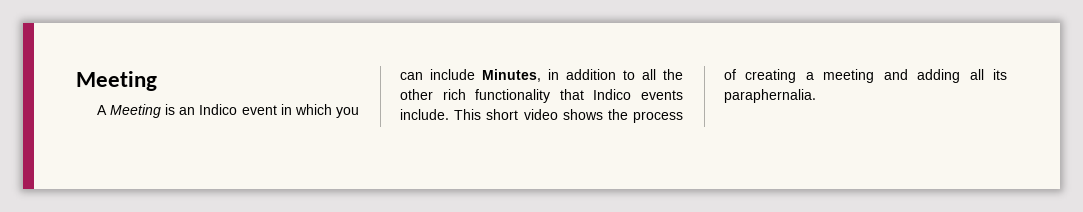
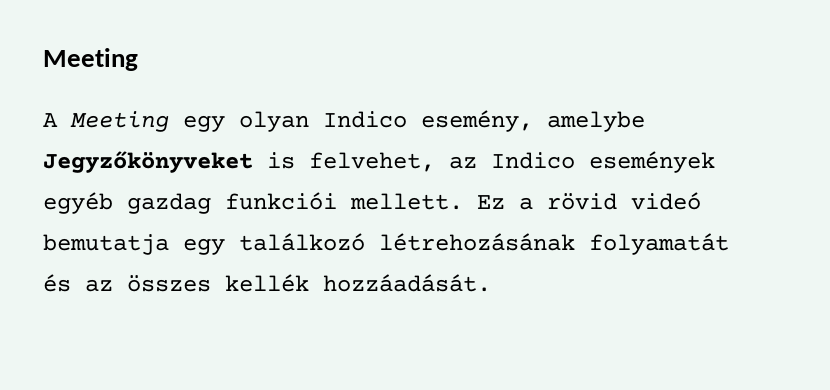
[165,104,359,118] [400,69,683,82] [400,89,683,103] [400,109,683,123] [724,69,1007,83] [724,89,816,103] is an Indico event in which you can include Minutes, in addition to all the other rich functionality that Indico events include. This short video shows the process of creating a meeting and adding all its paraphernalia. -> [183,110,645,132] [43,151,715,173] [43,192,701,214] [43,233,729,255] [43,274,491,292] egy olyan Indico esemény, amelybe Jegyzőkönyveket is felvehet, az Indico események egyéb gazdag funkciói mellett. Ez a rövid videó bemutatja egy találkozó létrehozásának folyamatát és az összes kellék hozzáadását.

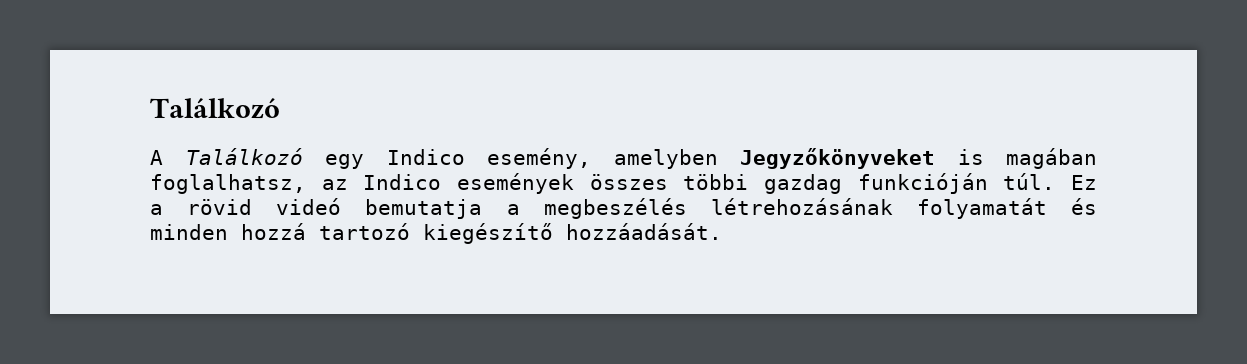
[43,48,138,71] Meeting -> [150,98,280,119] Találkozó
[70,111,309,132] Meeting egy olyan -> [185,148,364,169] Találkozó egy
[547,111,645,132] amelybe -> [613,149,718,169] amelyben
[309,152,435,172] felvehet, -> [1006,148,1097,169] [150,174,306,194] magában foglalhatsz,
[43,192,463,214] egyéb gazdag funkciói mellett. -> [589,173,1056,194] összes többi gazdag funkcióján túl.
[183,233,365,255] egy találkozó -> [506,198,687,219] a megbeszélés
[85,274,309,292] az összes kellék -> [150,223,553,244] minden hozzá tartozó kiegészítő

